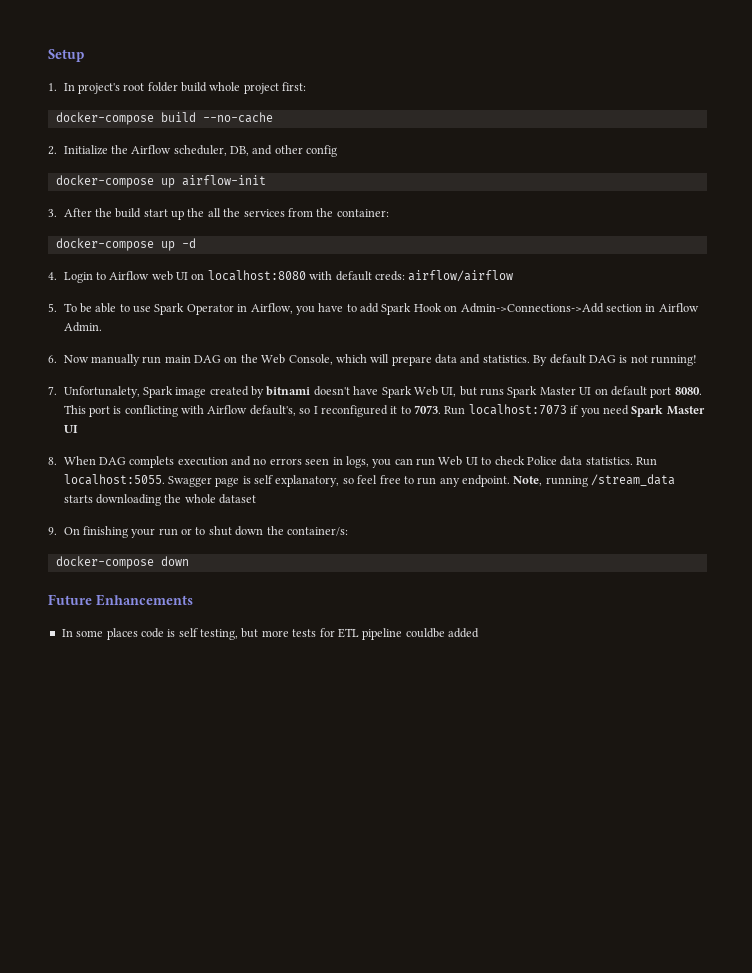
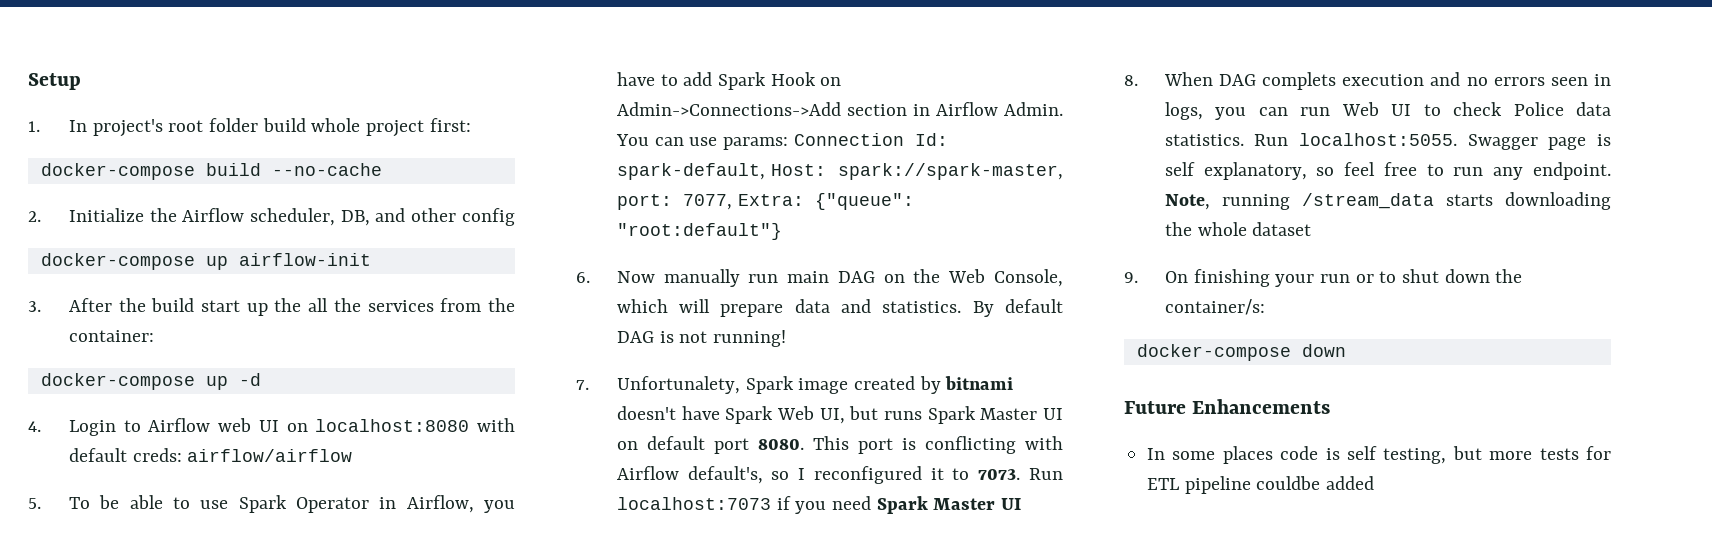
(102, 327) none -> [615,133,948,150] [616,163,1063,180] [616,193,914,210] [616,223,782,240] You can use params: Connection Id: spark-default, Host: spark://spark-master, port: 7077, Extra: {"queue": "root:default"}

